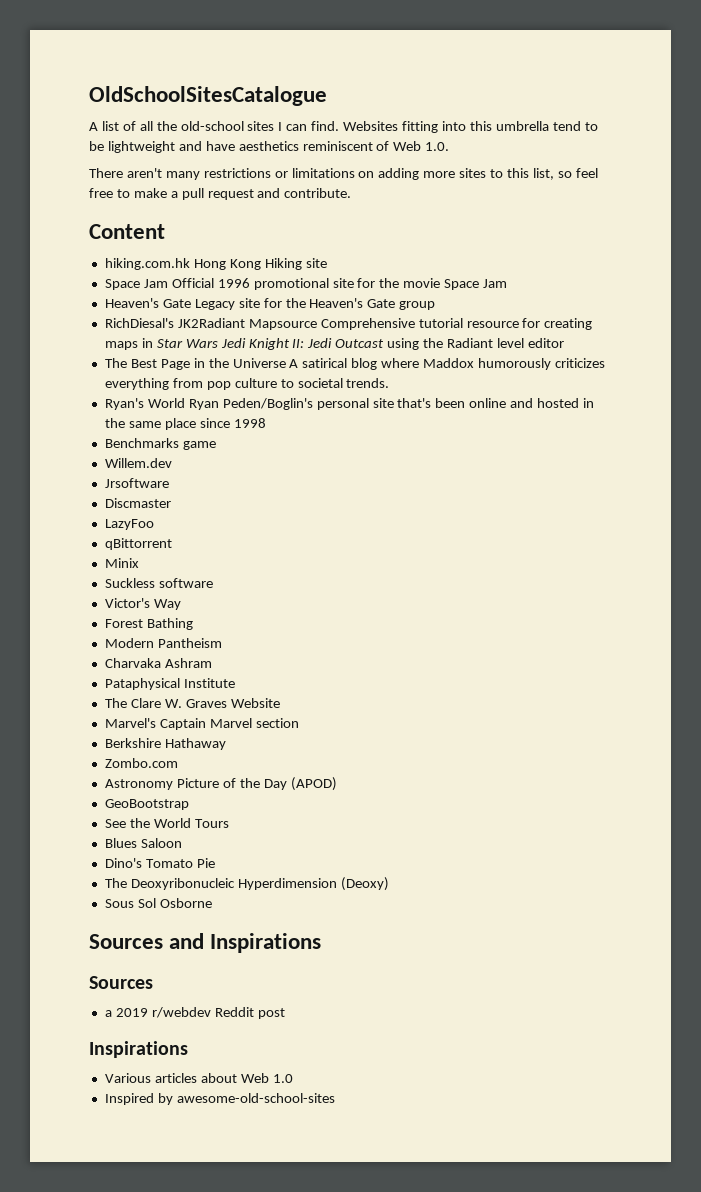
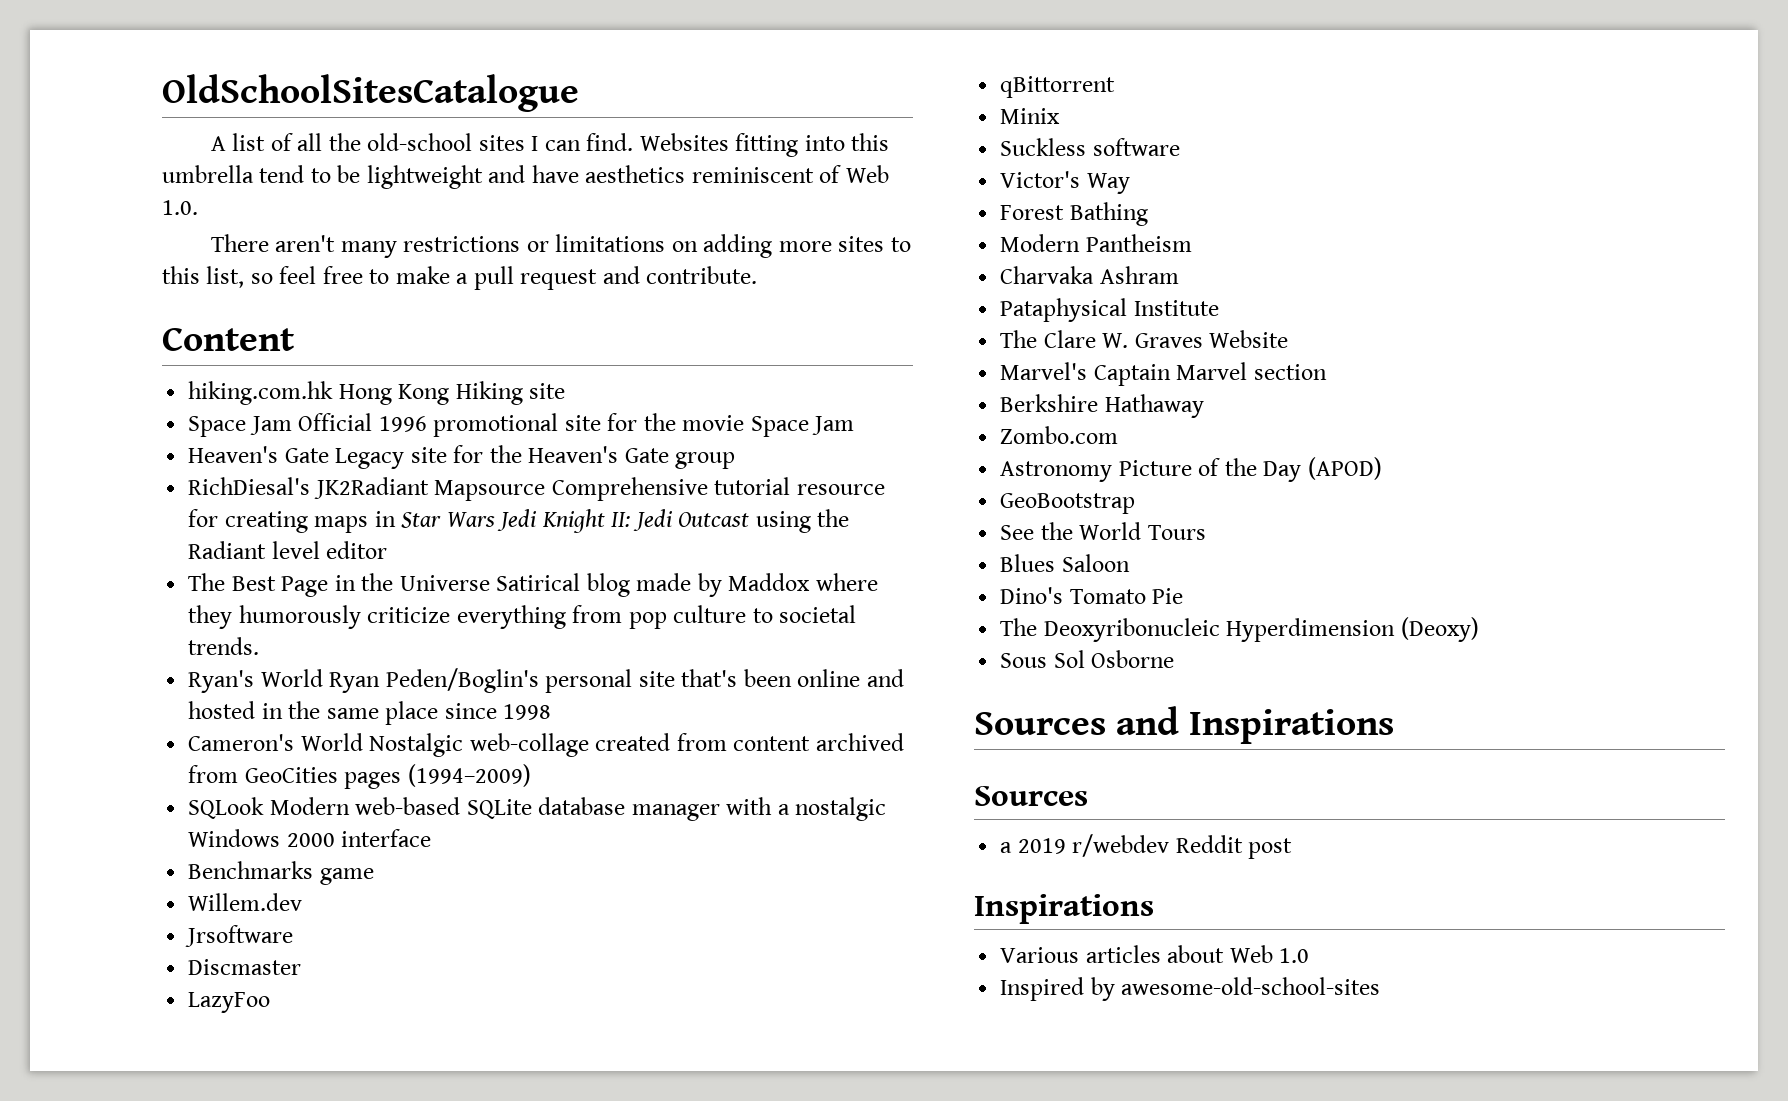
[289,358,605,370] A satirical blog where Maddox humorously criticizes -> [496,573,878,597] [188,605,451,629] Satirical blog made by Maddox where they humorously criticize
(266, 423) none -> [188,733,904,757] [188,764,531,789] [188,797,887,821] [188,829,432,847] // Cameron's World Nostalgic web-collage created from content archived from GeoCities pages (1994–2009) // SQLook Modern web-based SQLite database manager with a nostalgic Windows 2000 interface

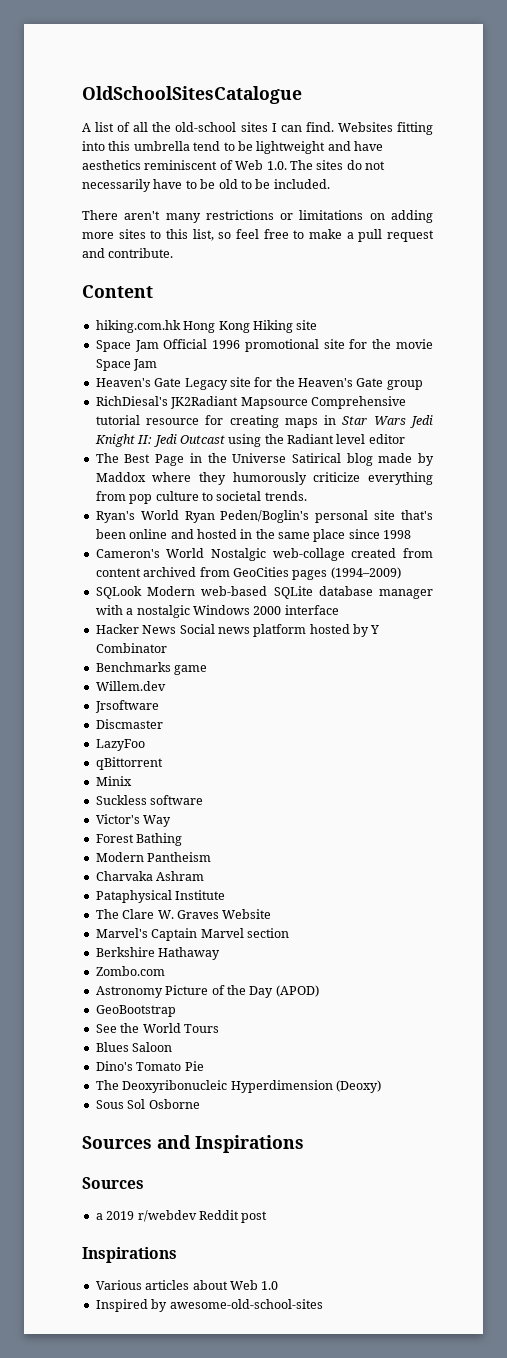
(198, 207) none -> [289,160,385,170] [82,179,330,192] The sites do not necessarily have to be old to be included.
(432, 838) none -> [95,624,380,637] [95,643,167,653] // Hacker News Social news platform hosted by Y Combinator

